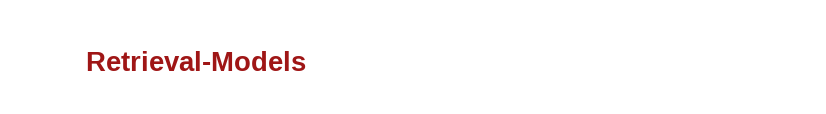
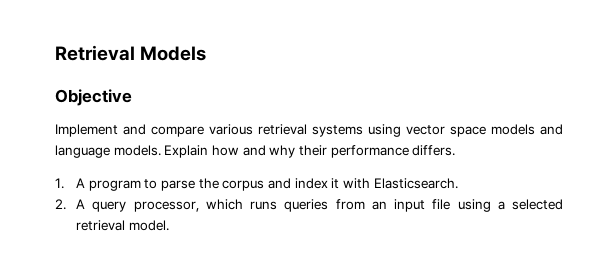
[86,51,306,71] Retrieval-Models -> [55,45,207,61] [55,89,132,106] [55,124,563,137] [55,145,456,158] [55,178,458,191] [55,199,564,212] [76,220,169,231] Retrieval Models // Objective // Implement and compare various retrieval systems using vector space models and language models. Explain how and why their performance differs. // 1. A program to parse the corpus and index it with Elasticsearch. // 2. A query processor, which runs queries from an input file using a selected retrieval model.

